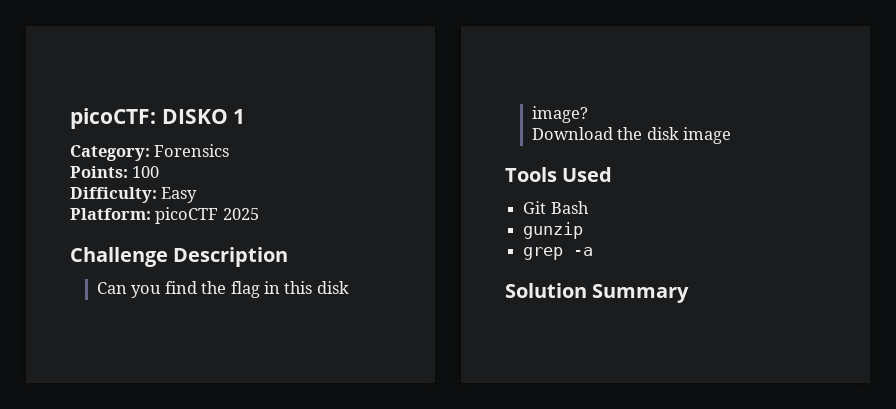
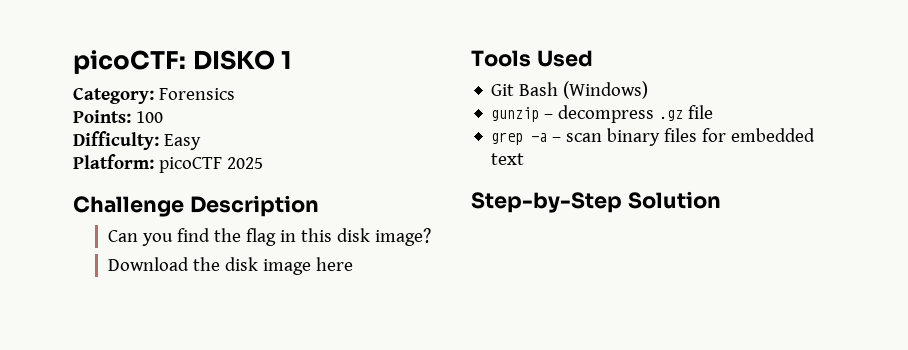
(732, 135) none -> [316,257,354,271] here
(589, 207) none -> [563,81,649,99] (Windows)
[523,247,594,260] [505,283,690,303] // grep -a // Solution Summary -> [544,105,714,123] [491,128,816,146] [491,153,525,165] [471,191,721,213] – decompress .gz file // grep -a – scan binary files for embedded text // Step-by-Step Solution

